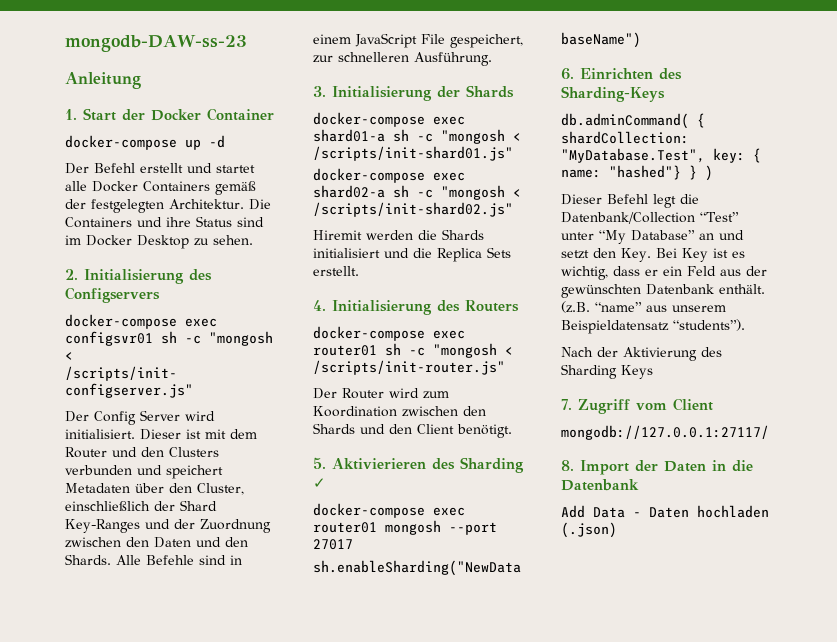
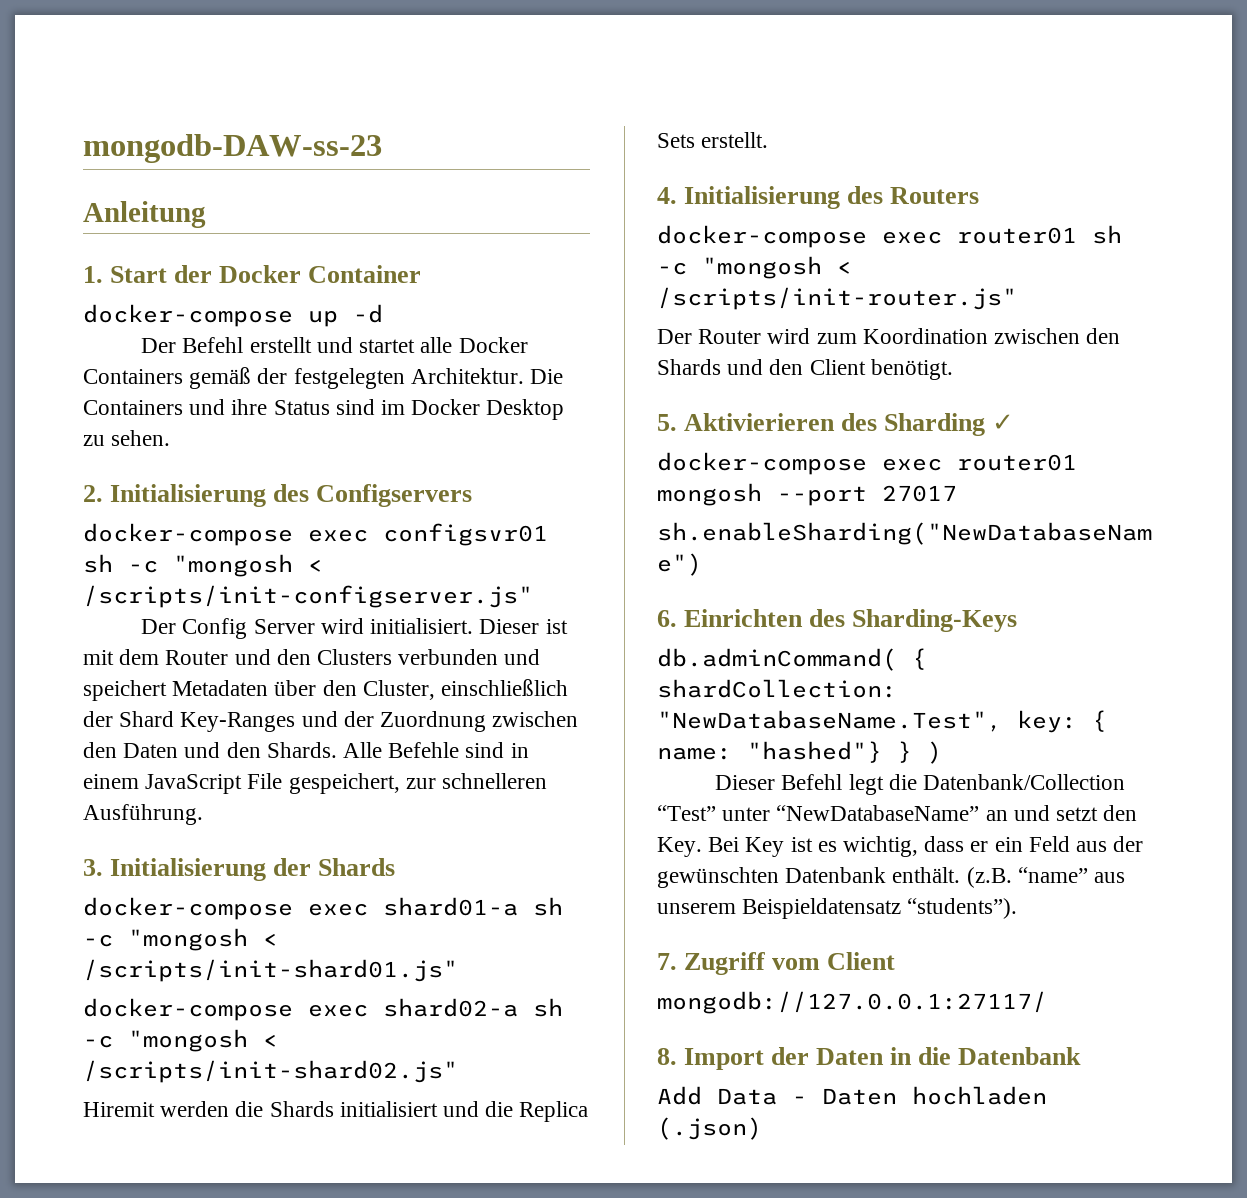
[561,148,705,163] "MyDatabase.Test", -> [657,710,1002,732] "NewDatabaseName.Test",
[599,230,695,244] “My Database” -> [776,805,980,821] “NewDatabaseName”
[561,347,722,361] [561,364,653,379] // Nach der Aktivierung des Sharding Keys -> (1018, 908) none

